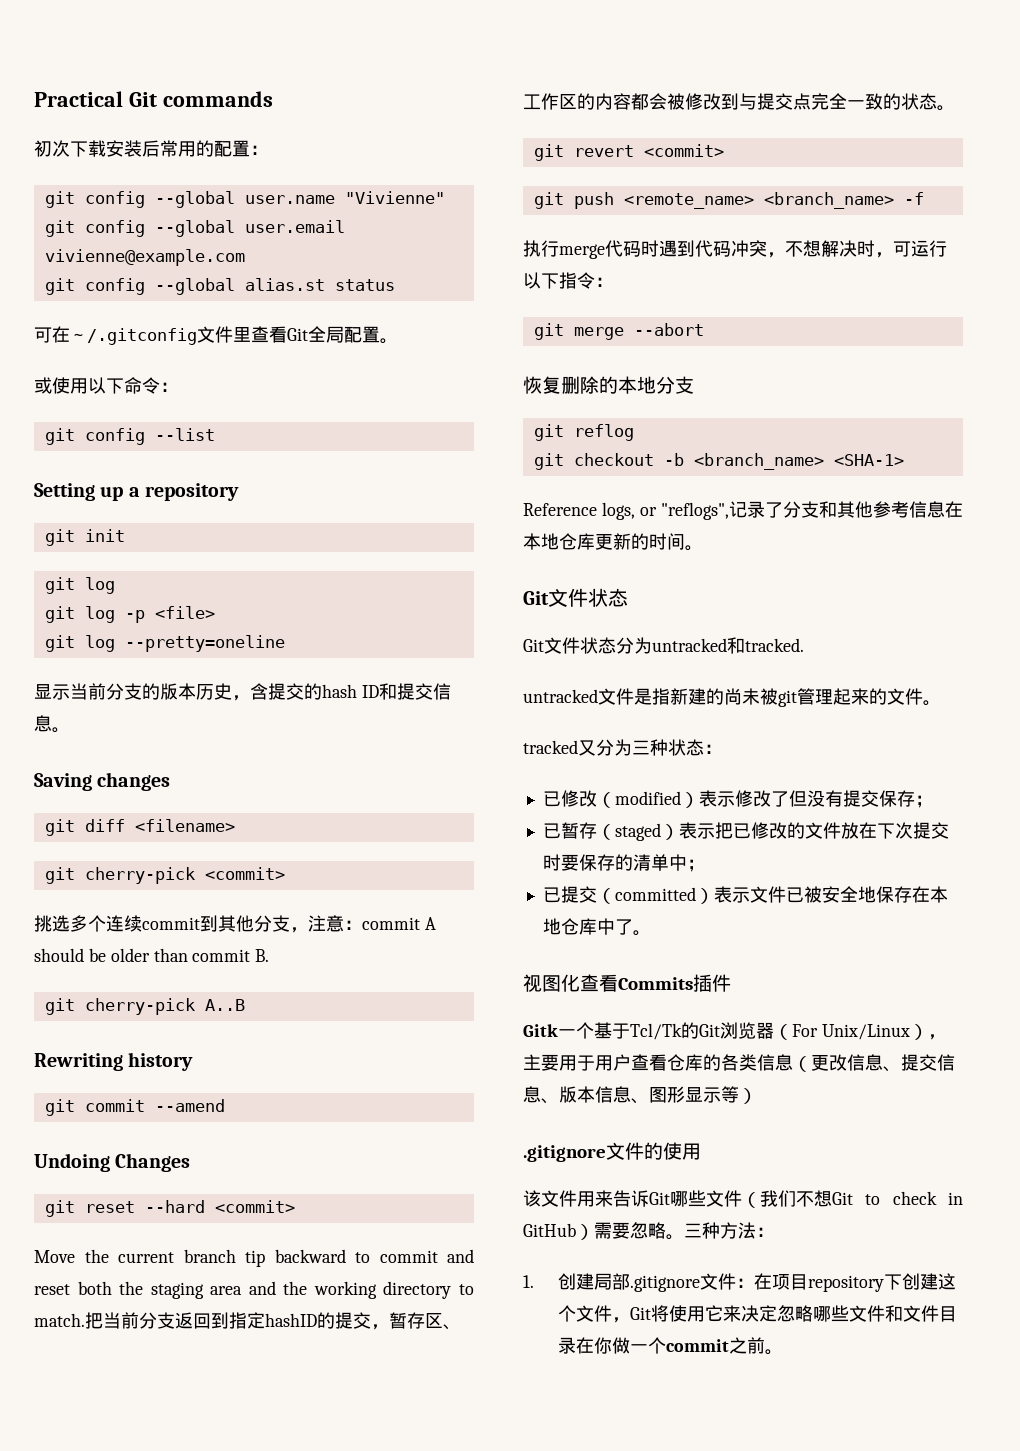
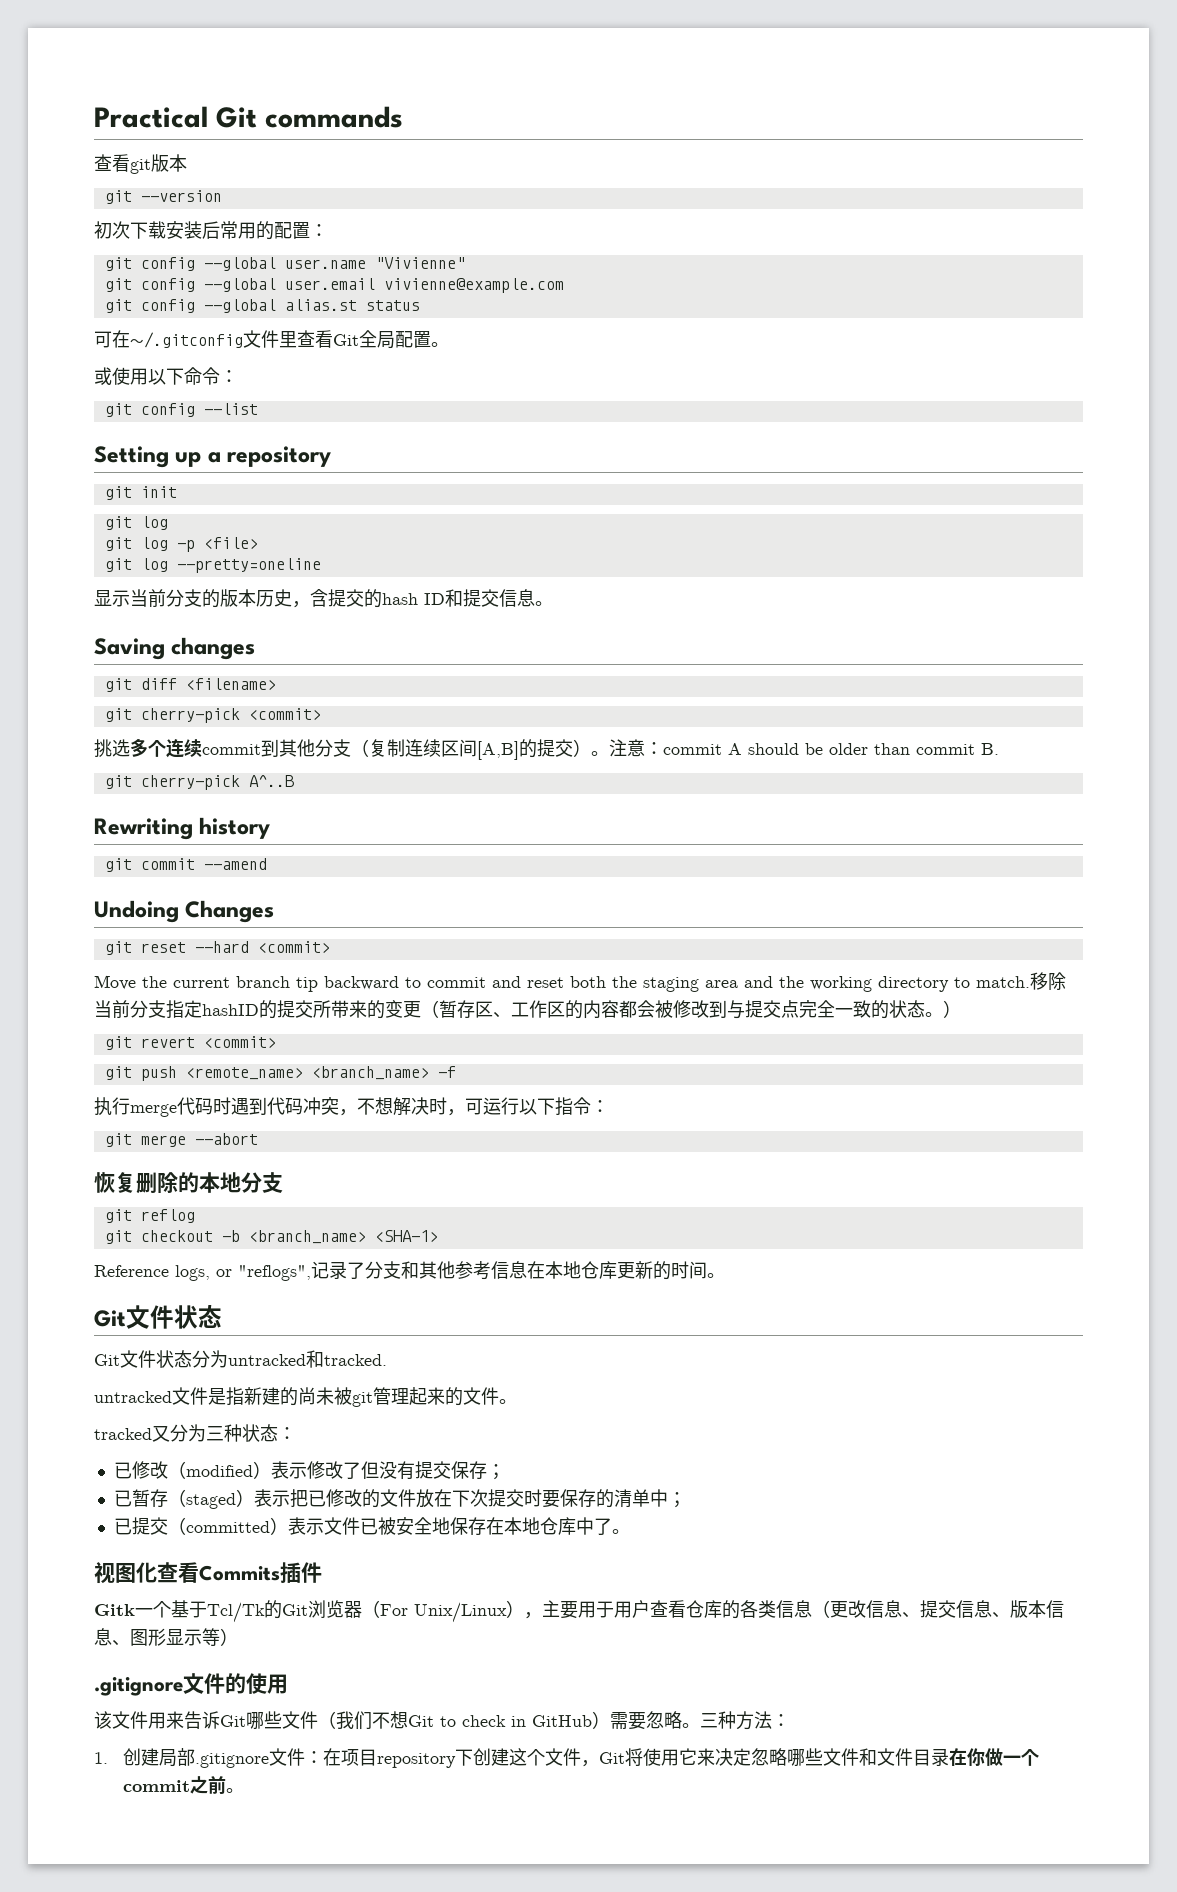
(273, 99) none -> [94,154,187,174] [104,190,222,204] // 查看git版本 // git --version
[290,927,308,933] ， -> [351,739,609,760] （复制连续区间[A,B]的提交）。
[204,999,245,1011] A..B -> [248,775,294,787] A^..B
[85,1312,229,1329] 把当前分支返回到 -> [1030,972,1066,990] [94,1000,166,1018] 移除当前分支
[371,1324,389,1330] ， -> [313,1000,439,1019] 所带来的变更（
(955, 108) none -> [943,1000,961,1018] ）

